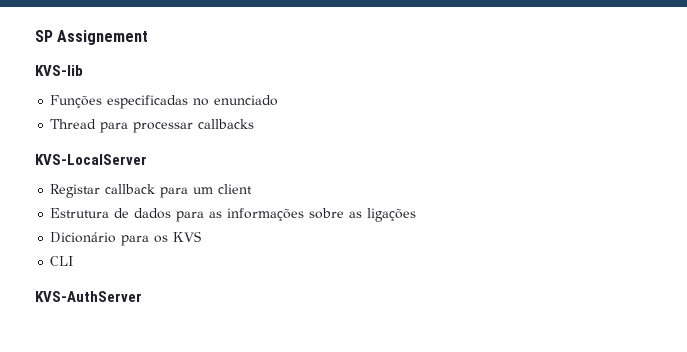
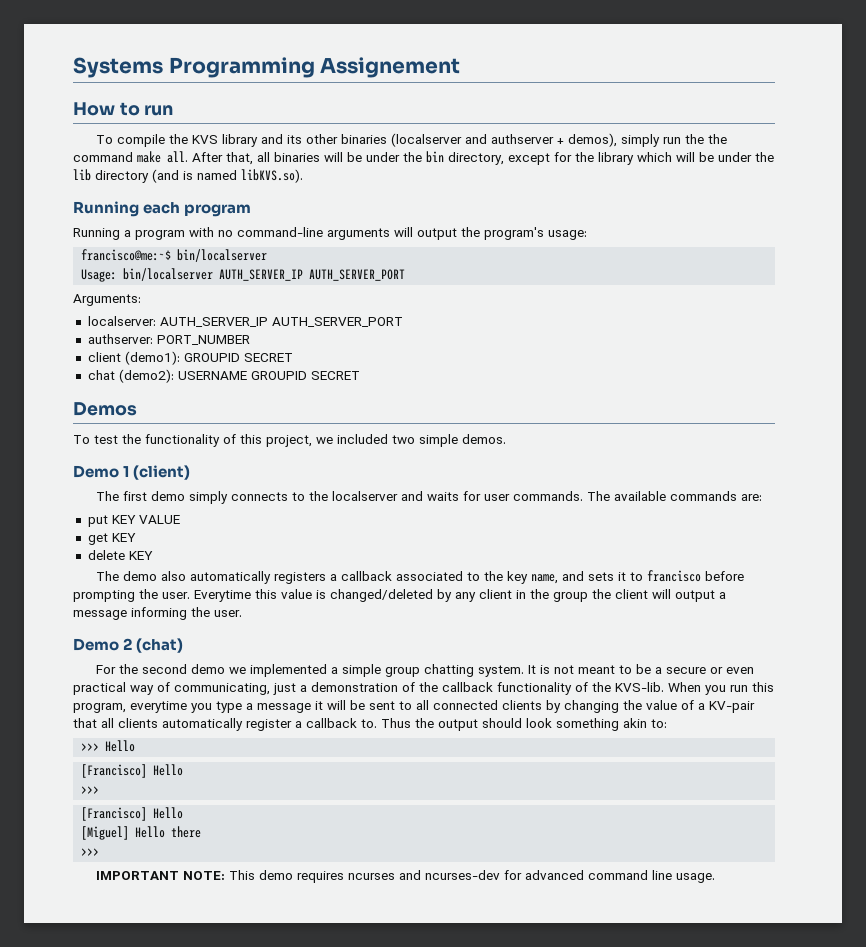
[35,30,53,42] SP -> [73,57,315,78] Systems Programming
[35,65,83,76] [50,95,279,109] [50,119,255,133] [35,154,147,165] [50,184,253,198] [50,208,417,222] [50,231,202,246] [50,256,74,266] [35,291,142,302] KVS-lib // Funções especificadas no enunciado // Thread para processar callbacks // KVS-LocalServer // Registar callback para um client // Estrutura de dados para as informações sobre as ligações // Dicionário para os KVS // CLI // KVS-AuthServer -> [73,102,174,116] [95,133,727,147] [73,151,774,165] [73,169,303,183] [73,201,252,217] [73,227,587,240] [81,249,268,262] [81,268,406,282] [73,294,141,306] [87,316,403,327] [87,334,250,345] [87,351,293,365] [87,369,360,383] [73,402,137,416] [73,434,506,447] [73,465,191,480] [95,491,762,504] [87,515,180,527] [87,533,136,545] [87,550,153,560] [95,570,744,584] [73,589,726,602] [73,607,242,620] [73,638,184,653] [95,664,754,677] [73,682,774,695] [73,700,755,713] [73,718,667,731] [81,740,136,752] [81,764,184,778] [81,786,100,794] [81,807,184,821] [81,826,202,840] [81,848,100,856] [95,870,715,883] How to run // To compile the KVS library and its other binaries (localserver and authserver + demos), simply run the the command make all. After that, all binaries will be under the bin directory, except for the library which will be under the lib directory (and is named libKVS.so). // Running each program // Running a program with no command-line arguments will output the program's usage: // francisco@me:~$ bin/localserver // Usage: bin/localserver AUTH_SERVER_IP AUTH_SERVER_PORT // Arguments: // localserver: AUTH_SERVER_IP AUTH_SERVER_PORT // authserver: PORT_NUMBER // client (demo1): GROUPID SECRET // chat (demo2): USERNAME GROUPID SECRET // Demos // To test the functionality of this project, we included two simple demos. // Demo 1 (client) // The first demo simply connects to the localserver and waits for user commands. The available commands are: // put KEY VALUE // get KEY // delete KEY // The demo also automatically registers a callback associated to the key name, and sets it to francisco before prompting the user. Everytime this value is changed/deleted by any client in the group the client will output a message informing the user. // Demo 2 (chat) // For the second demo we implemented a simple group chatting system. It is not meant to be a secure or even practical way of communicating, just a demonstration of the callback functionality of the KVS-lib. When you run this program, everytime you type a message it will be sent to all connected clients by changing the value of a KV-pair that all clients automatically register a callback to. Thus the output should look something akin to: // >>> Hello // [Francisco] Hello // >>> // [Francisco] Hello // [Miguel] Hello there // >>> // IMPORTANT NOTE: This demo requires ncurses and ncurses-dev for advanced command line usage.

